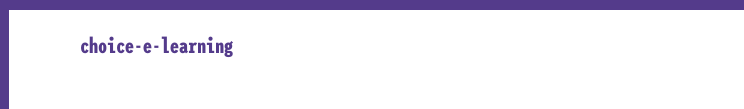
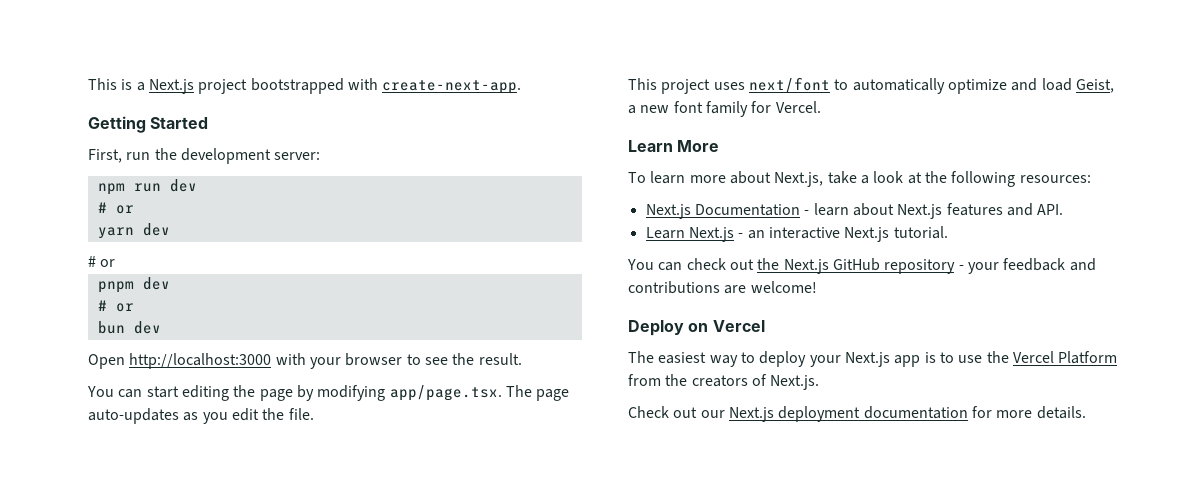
[80,36,234,58] choice-e-learning -> [88,78,522,94] [88,116,209,133] [88,148,321,164] [97,179,197,195] [97,202,134,214] [97,223,170,239] [88,256,116,267] [97,277,170,293] [97,300,134,312] [97,321,161,334] [88,353,522,369] [87,385,570,401] [88,408,314,424] [628,77,1114,94] [628,101,821,117] [628,140,720,152] [628,171,1091,187] [645,203,1064,219] [645,226,948,242] [627,258,1096,274] [628,281,817,294] [628,320,765,336] [628,351,1118,367] [628,374,820,390] [628,406,1086,422] This is a Next.js project bootstrapped with create-next-app. // Getting Started // First, run the development server: // npm run dev // # or // yarn dev // # or // pnpm dev // # or // bun dev // Open http://localhost:3000 with your browser to see the result. // You can start editing the page by modifying app/page.tsx. The page auto-updates as you edit the file. // This project uses next/font to automatically optimize and load Geist, a new font family for Vercel. // Learn More // To learn more about Next.js, take a look at the following resources: // Next.js Documentation - learn about Next.js features and API. // Learn Next.js - an interactive Next.js tutorial. // You can check out the Next.js GitHub repository - your feedback and contributions are welcome! // Deploy on Vercel // The easiest way to deploy your Next.js app is to use the Vercel Platform from the creators of Next.js. // Check out our Next.js deployment documentation for more details.

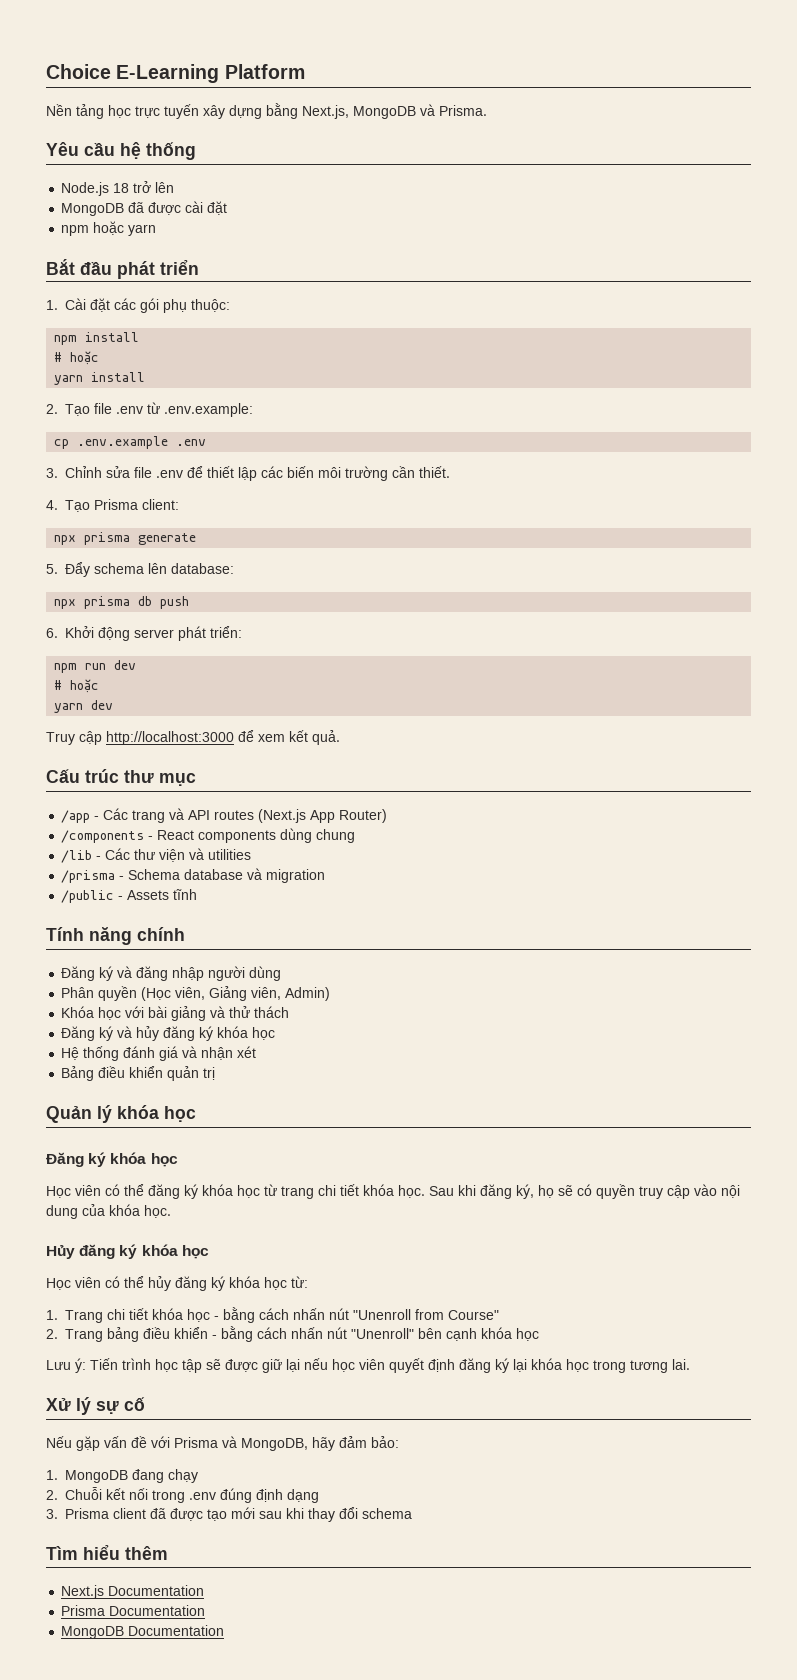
[88,78,522,94] [88,116,209,133] [88,148,321,164] This is a Next.js project bootstrapped with create-next-app. // Getting Started // First, run the development server: -> [46,64,305,83] [46,103,487,119] [46,142,196,160] [61,181,175,196] [61,201,228,216] [61,221,157,236] [46,259,199,279] [46,298,230,313] [54,332,140,345] [54,351,100,365] [54,372,146,385] [46,402,253,417] [54,436,207,449] [46,466,450,481] [46,499,179,512] [54,532,197,545] [46,562,234,577] [54,596,190,609] [46,626,242,641] Choice E-Learning Platform // Nền tảng học trực tuyến xây dựng bằng Next.js, MongoDB và Prisma. // Yêu cầu hệ thống // Node.js 18 trở lên // MongoDB đã được cài đặt // npm hoặc yarn // Bắt đầu phát triển // 1. Cài đặt các gói phụ thuộc: // npm install // # hoặc // yarn install // 2. Tạo file .env từ .env.example: // cp .env.example .env // 3. Chỉnh sửa file .env để thiết lập các biến môi trường cần thiết. // 4. Tạo Prisma client: // npx prisma generate // 5. Đẩy schema lên database: // npx prisma db push // 6. Khởi động server phát triển:
[115,205,134,214] or -> [70,679,100,693] hoặc
[88,256,116,267] [97,277,170,293] [97,300,134,312] [97,321,161,334] [88,353,522,369] [87,385,570,401] [88,408,314,424] [628,77,1114,94] [628,101,821,117] [628,140,720,152] [628,171,1091,187] [645,203,1064,219] [645,226,948,242] [627,258,1096,274] [628,281,817,294] [628,320,765,336] [628,351,1118,367] [628,374,820,390] [628,406,1086,422] # or // pnpm dev // # or // bun dev // Open http://localhost:3000 with your browser to see the result. // You can start editing the page by modifying app/page.tsx. The page auto-updates as you edit the file. // This project uses next/font to automatically optimize and load Geist, a new font family for Vercel. // Learn More // To learn more about Next.js, take a look at the following resources: // Next.js Documentation - learn about Next.js features and API. // Learn Next.js - an interactive Next.js tutorial. // You can check out the Next.js GitHub repository - your feedback and contributions are welcome! // Deploy on Vercel // The easiest way to deploy your Next.js app is to use the Vercel Platform from the creators of Next.js. // Check out our Next.js deployment documentation for more details. -> [46,730,340,745] [46,769,196,786] [61,808,388,823] [61,828,356,843] [61,848,252,863] [61,868,326,883] [61,889,198,903] [46,927,185,945] [61,966,282,981] [61,986,331,1001] [61,1006,290,1021] [61,1026,276,1041] [61,1046,257,1061] [61,1066,216,1081] [46,1105,196,1123] [46,1152,178,1167] [46,1184,740,1199] [46,1204,171,1219] [46,1244,209,1259] [46,1276,308,1291] [46,1307,499,1323] [46,1326,539,1342] [46,1358,690,1373] [46,1397,145,1415] [46,1436,399,1451] [46,1469,198,1483] [46,1487,319,1503] [46,1507,412,1522] [46,1545,168,1560] [61,1585,205,1599] [61,1605,206,1616] [61,1625,225,1639] Truy cập http://localhost:3000 để xem kết quả. // Cấu trúc thư mục // /app - Các trang và API routes (Next.js App Router) // /components - React components dùng chung // /lib - Các thư viện và utilities // /prisma - Schema database và migration // /public - Assets tĩnh // Tính năng chính // Đăng ký và đăng nhập người dùng // Phân quyền (Học viên, Giảng viên, Admin) // Khóa học với bài giảng và thử thách // Đăng ký và hủy đăng ký khóa học // Hệ thống đánh giá và nhận xét // Bảng điều khiển quản trị // Quản lý khóa học // Đăng ký khóa học // Học viên có thể đăng ký khóa học từ trang chi tiết khóa học. Sau khi đăng ký, họ sẽ có quyền truy cập vào nội dung của khóa học. // Hủy đăng ký khóa học // Học viên có thể hủy đăng ký khóa học từ: // 1. Trang chi tiết khóa học - bằng cách nhấn nút "Unenroll from Course" // 2. Trang bảng điều khiển - bằng cách nhấn nút "Unenroll" bên cạnh khóa học // Lưu ý: Tiến trình học tập sẽ được giữ lại nếu học viên quyết định đăng ký lại khóa học trong tương lai. // Xử lý sự cố // Nếu gặp vấn đề với Prisma và MongoDB, hãy đảm bảo: // 1. MongoDB đang chạy // 2. Chuỗi kết nối trong .env đúng định dạng // 3. Prisma client đã được tạo mới sau khi thay đổi schema // Tìm hiểu thêm // Next.js Documentation // Prisma Documentation // MongoDB Documentation

